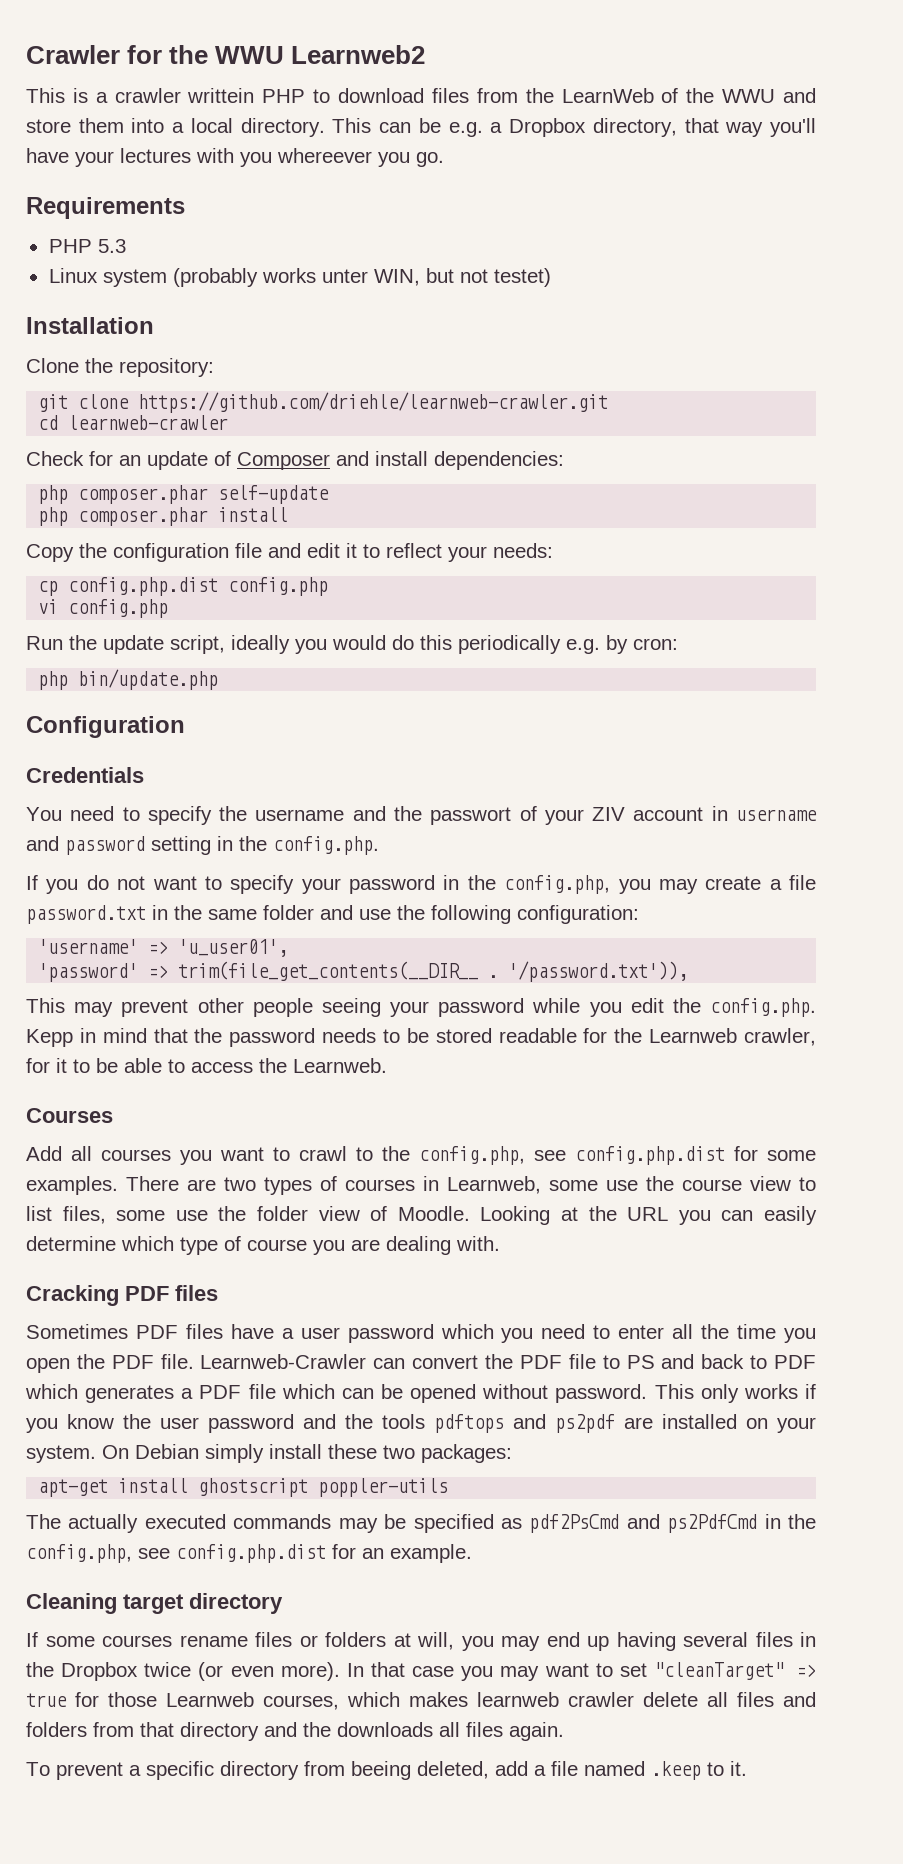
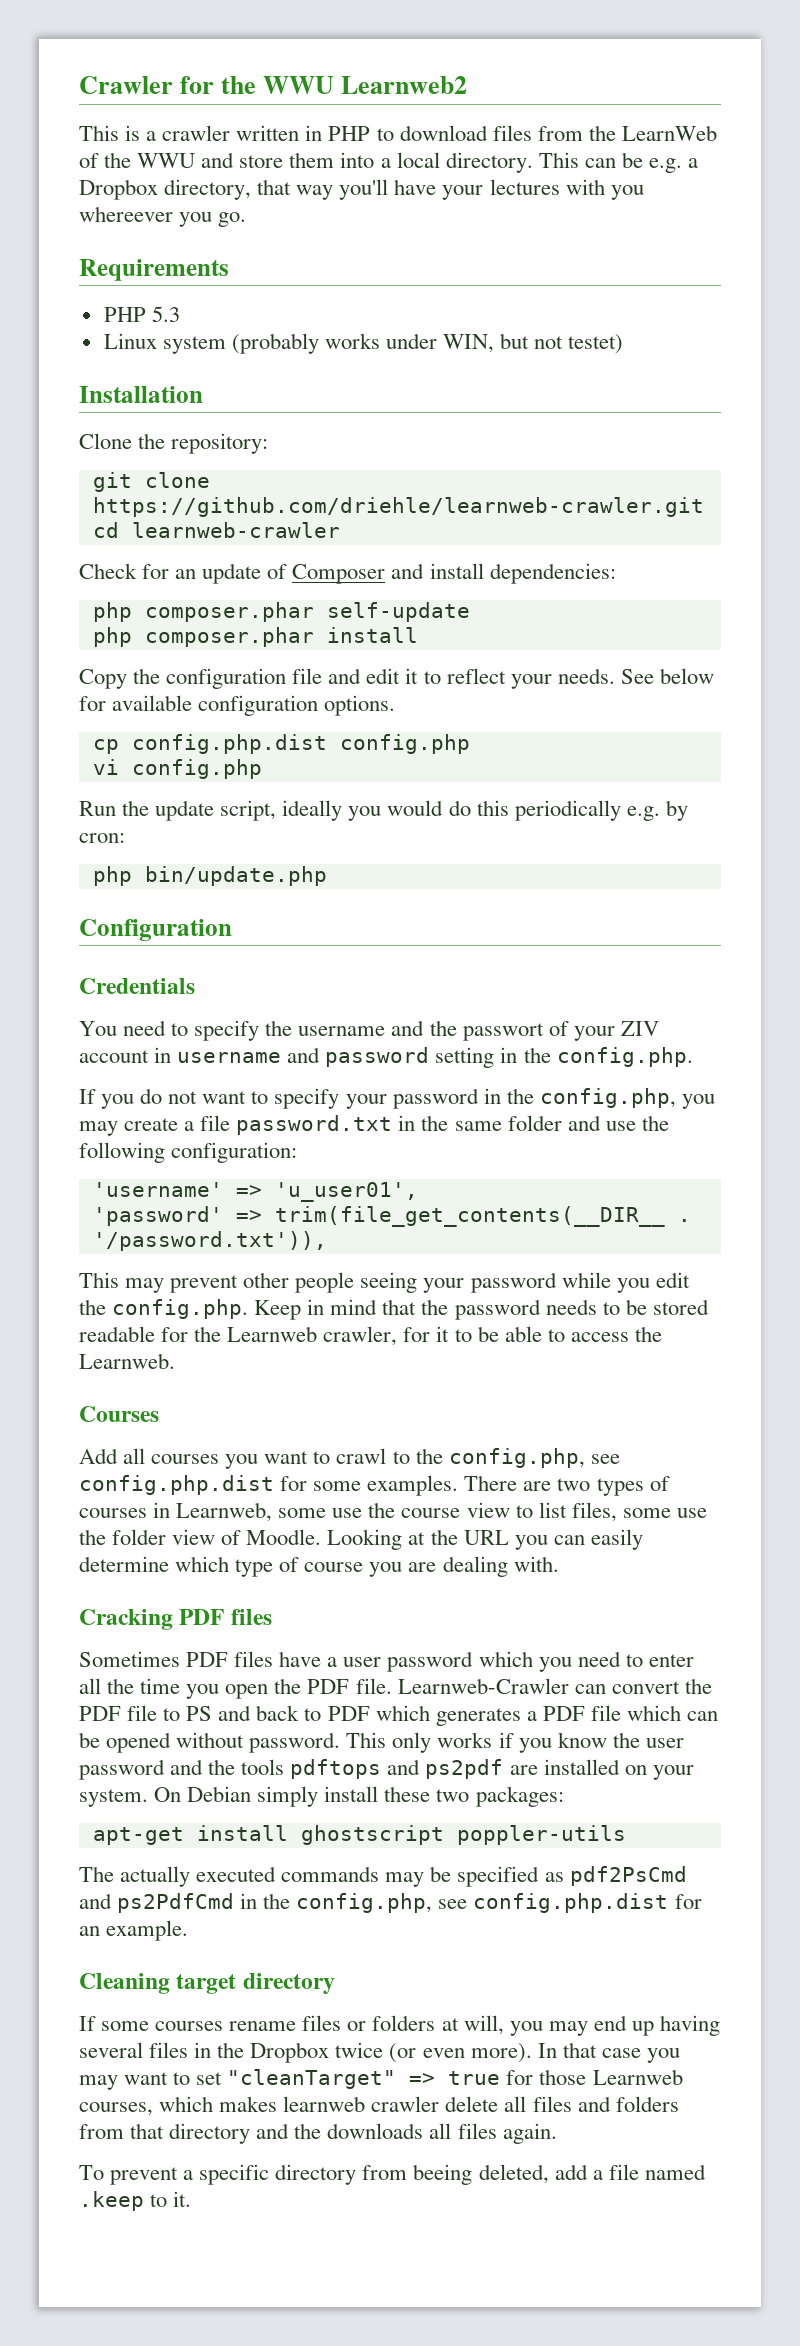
[187,88,255,103] writtein -> [236,125,323,141] written in
[321,269,368,283] unter -> [386,333,438,349] under
[493,543,553,558] needs: -> [557,668,714,684] [79,695,396,716] needs. See below for available configuration options.
[26,1029,73,1047] Kepp -> [254,1300,302,1320] Keep

